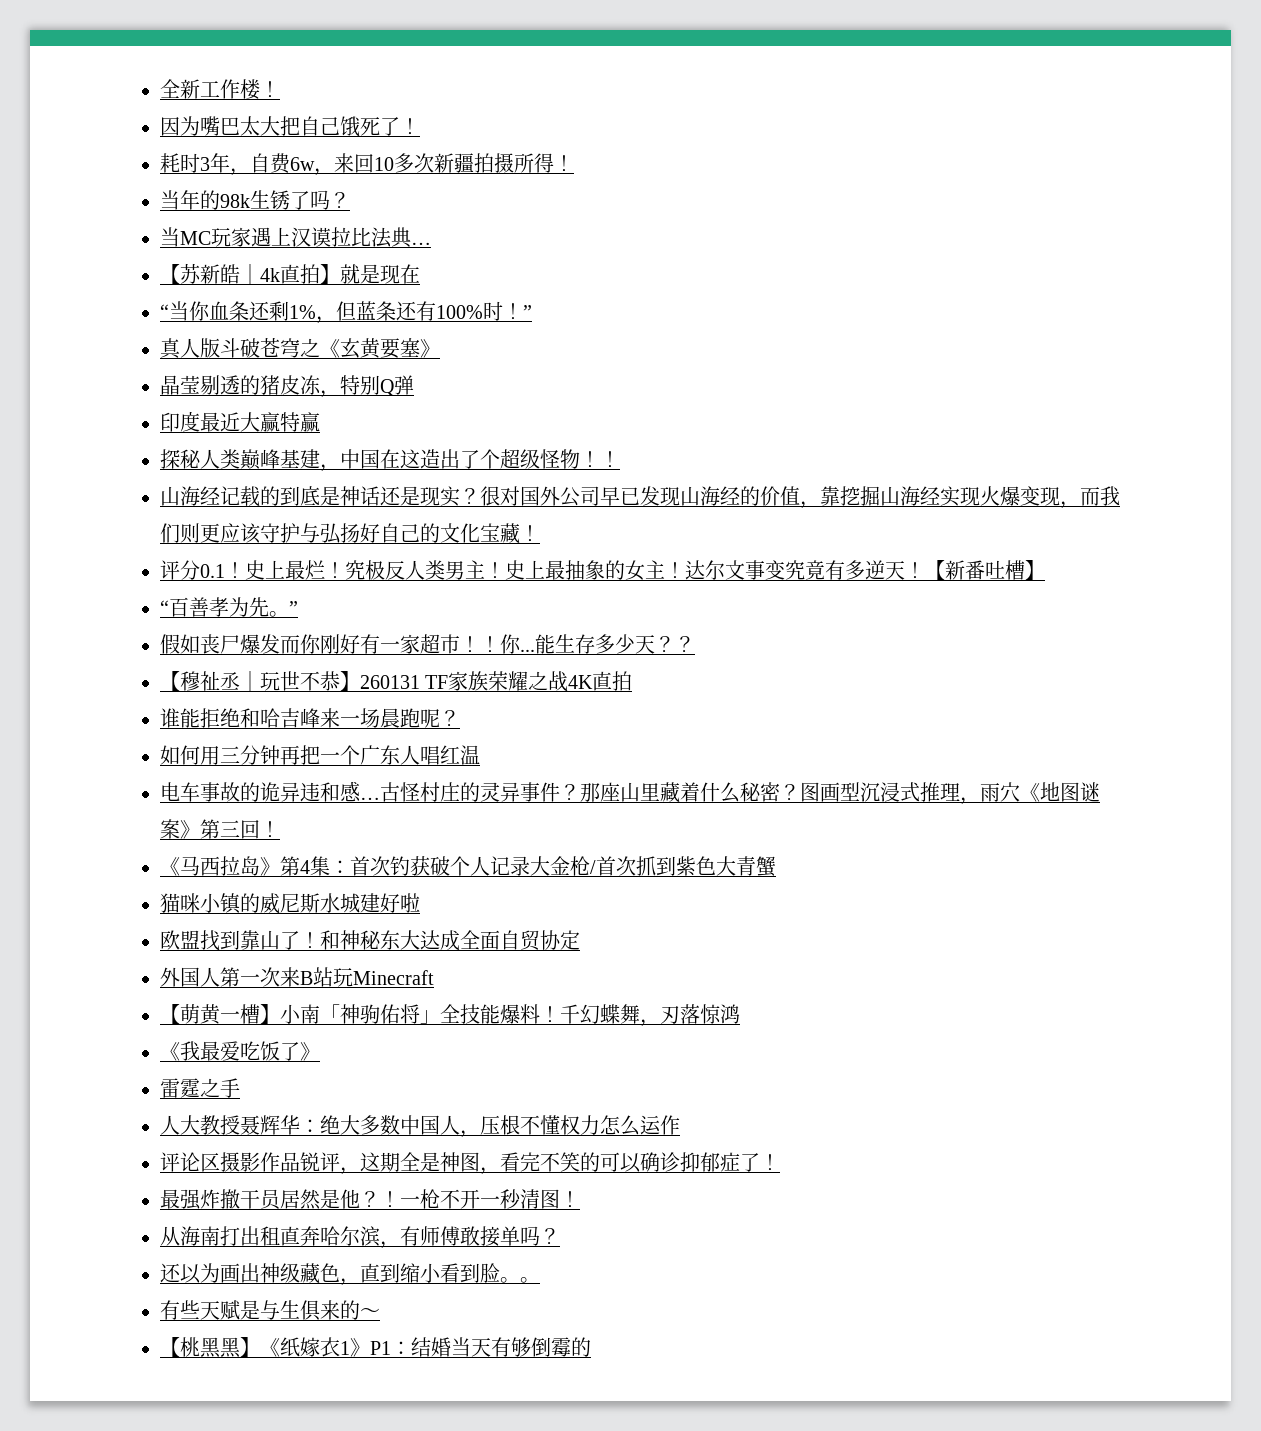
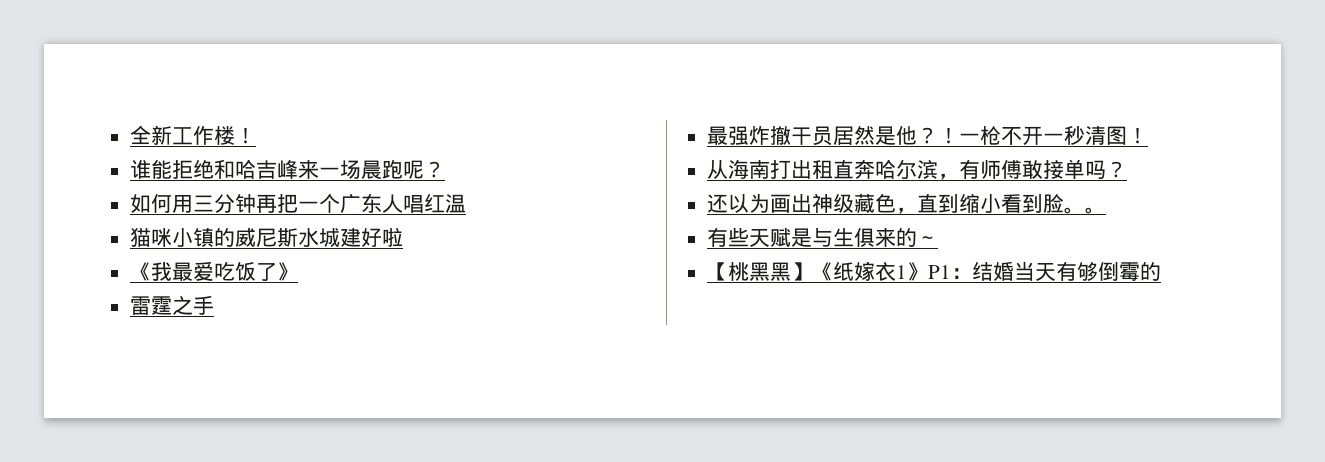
[160,116,420,137] [160,153,574,176] [160,190,350,210] [160,227,431,248] [160,263,420,285] [160,301,532,324] [160,338,440,359] [160,375,414,398] [160,411,320,432] [160,449,620,472] [160,486,1120,509] [160,523,540,544] [160,560,1045,581] [160,597,298,617] [160,634,695,654] [160,671,633,692] // 因为嘴巴太大把自己饿死了！ // 耗时3年，自费6w，来回10多次新疆拍摄所得！ // 当年的98k生锈了吗？ // 当MC玩家遇上汉谟拉比法典… // 【苏新皓｜4k直拍】就是现在 // “当你血条还剩1%，但蓝条还有100%时！” // 真人版斗破苍穹之《玄黄要塞》 // 晶莹剔透的猪皮冻，特别Q弹 // 印度最近大赢特赢 // 探秘人类巅峰基建，中国在这造出了个超级怪物！！ // 山海经记载的到底是神话还是现实？很对国外公司早已发现山海经的价值，靠挖掘山海经实现火爆变现，而我们则更应该守护与弘扬好自己的文化宝藏！ // 评分0.1！史上最烂！究极反人类男主！史上最抽象的女主！达尔文事变究竟有多逆天！【新番吐槽】 // “百善孝为先。” // 假如丧尸爆发而你刚好有一家超市！！你...能生存多少天？？ // 【穆祉丞｜玩世不恭】260131 TF家族荣耀之战4K直拍 -> (257, 135) none
[160,781,1100,805] [160,819,280,839] [160,856,776,877] // 电车事故的诡异违和感…古怪村庄的灵异事件？那座山里藏着什么秘密？图画型沉浸式推理，雨穴《地图谜案》第三回！ // 《马西拉岛》第4集：首次钓获破个人记录大金枪/首次抓到紫色大青蟹 -> (467, 203) none
[160,930,580,951] [160,967,434,987] [160,1004,740,1027] // 欧盟找到靠山了！和神秘东大达成全面自贸协定 // 外国人第一次来B站玩Minecraft // 【萌黄一槽】小南「神驹佑将」全技能爆料！千幻蝶舞，刃落惊鸿 -> (404, 237) none
[160,1115,680,1138] [160,1152,780,1175] // 人大教授聂辉华：绝大多数中国人，压根不懂权力怎么运作 // 评论区摄影作品锐评，这期全是神图，看完不笑的可以确诊抑郁症了！ -> (215, 305) none

